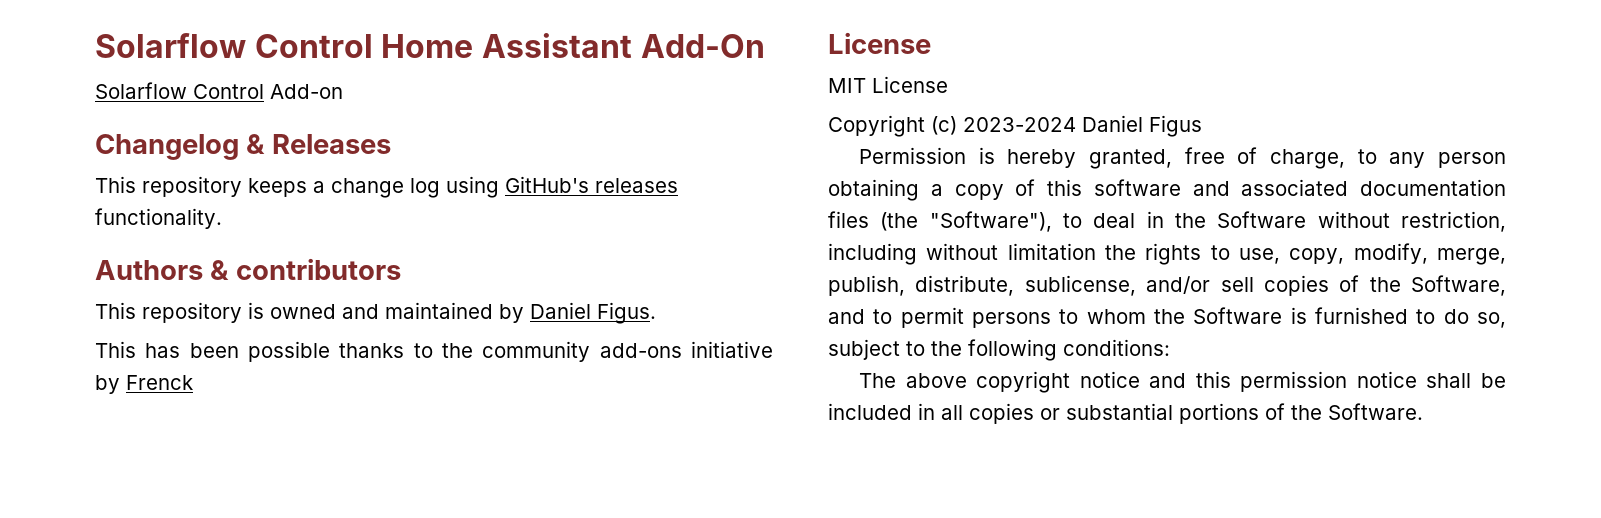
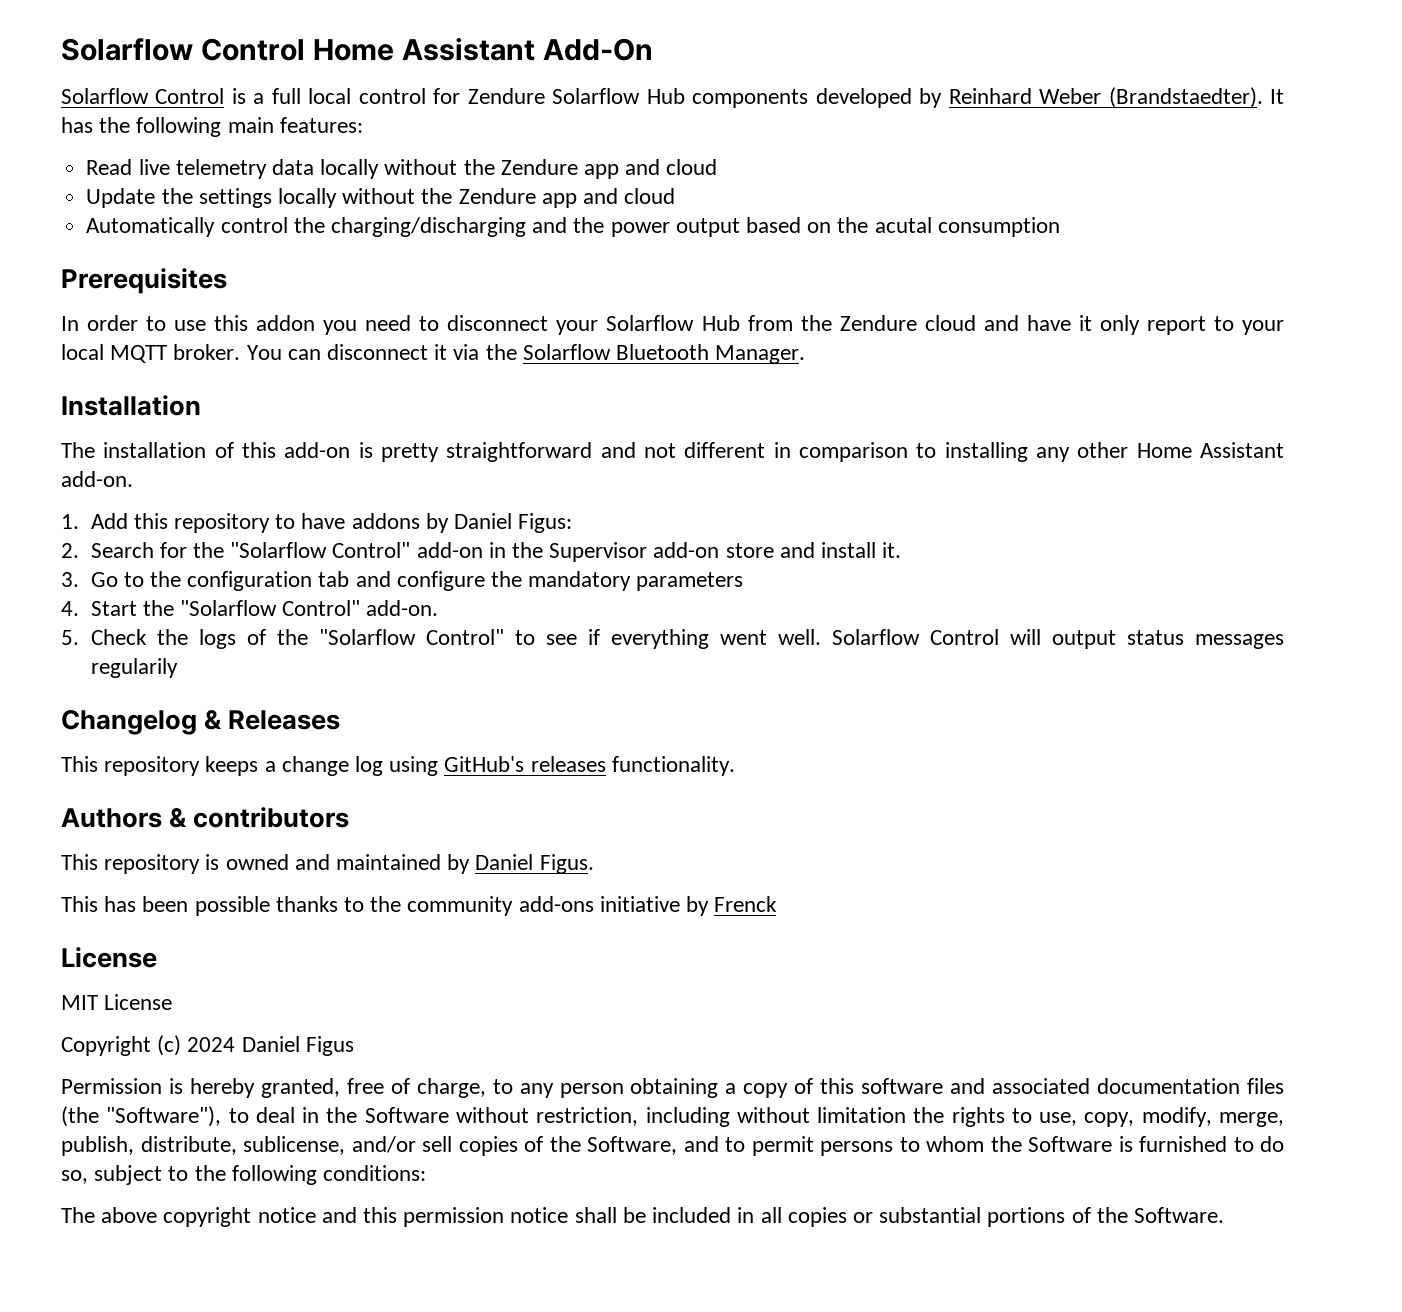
[270,84,343,99] Add-on -> [231,87,1284,108] [61,117,363,137] [86,159,718,179] [86,188,676,208] [86,217,1060,237] [61,268,227,294] [61,315,1284,335] [61,344,806,364] [61,395,201,416] [61,442,1284,462] [61,471,133,487] [61,513,573,533] [61,542,902,562] [61,571,744,591] [61,600,439,616] [61,629,1285,649] [90,658,178,678] is a full local control for Zendure Solarflow Hub components developed by Reinhard Weber (Brandstaedter). It has the following main features: // Read live telemetry data locally without the Zendure app and cloud // Update the settings locally without the Zendure app and cloud // Automatically control the charging/discharging and the power output based on the acutal consumption // Prerequisites // In order to use this addon you need to disconnect your Solarflow Hub from the Zendure cloud and have it only report to your local MQTT broker. You can disconnect it via the Solarflow Bluetooth Manager. // Installation // The installation of this add-on is pretty straightforward and not different in comparison to installing any other Home Assistant add-on. // 1. Add this repository to have addons by Daniel Figus: // 2. Search for the "Solarflow Control" add-on in the Supervisor add-on store and install it. // 3. Go to the configuration tab and configure the mandatory parameters // 4. Start the "Solarflow Control" add-on. // 5. Check the logs of the "Solarflow Control" to see if everything went well. Solarflow Control will output status messages regularily
[963,117,1076,132] 2023-2024 -> [187,1037,236,1052] 2024

